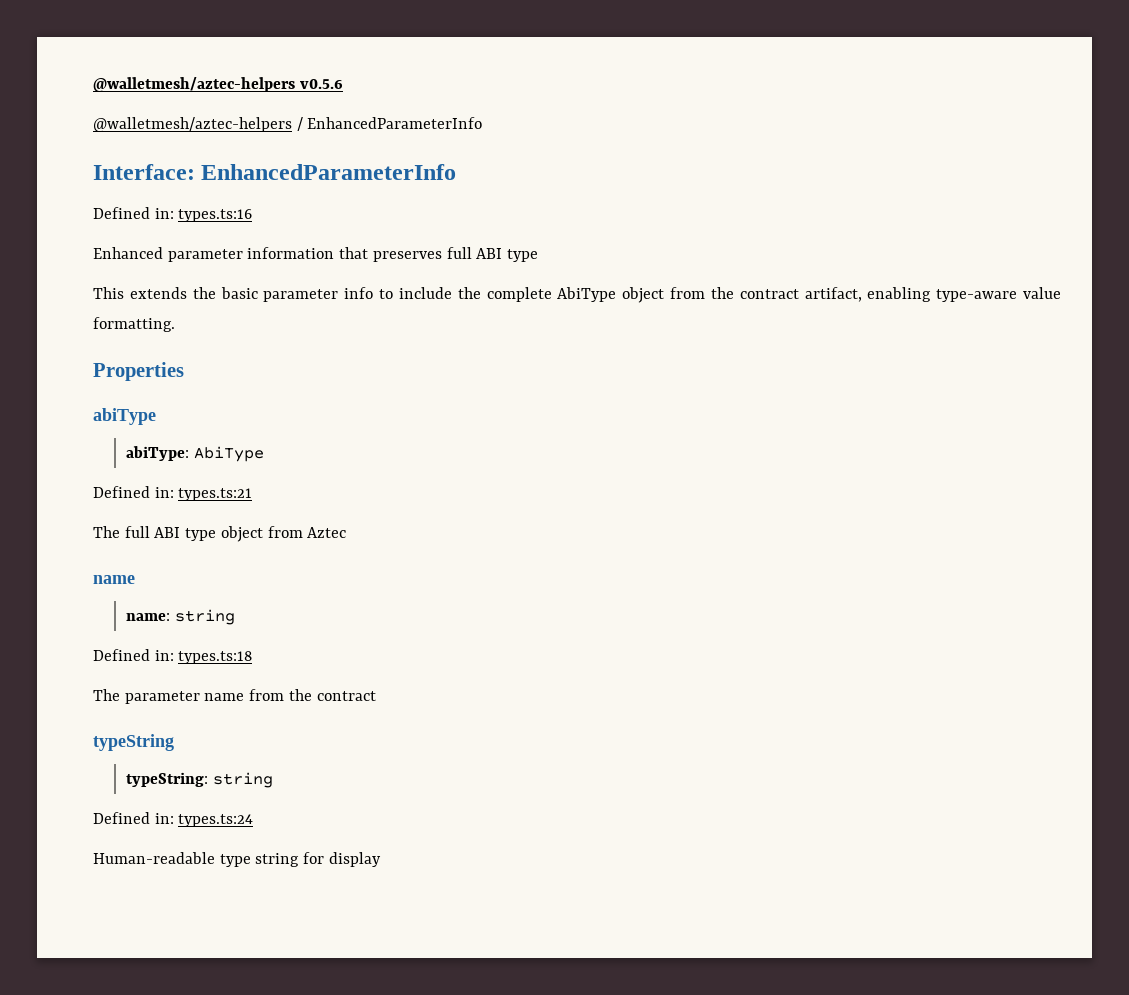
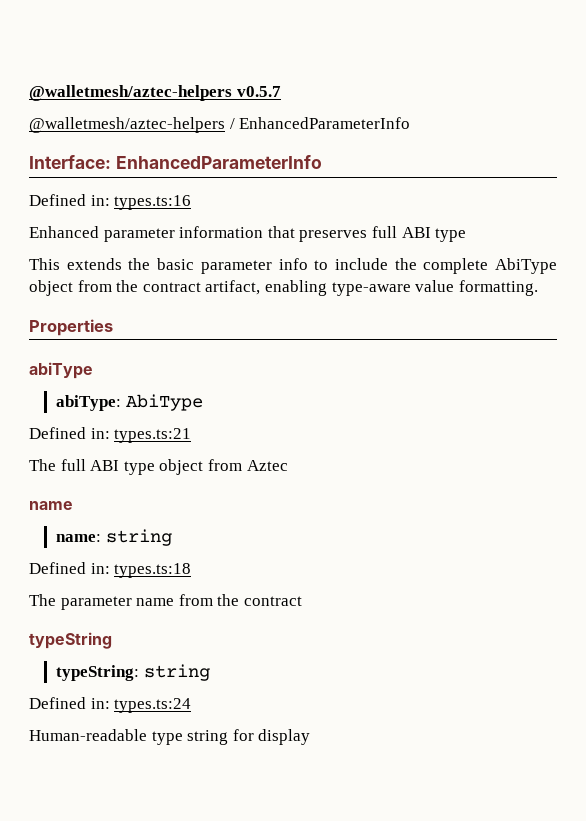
[93,77,343,92] @walletmesh/aztec-helpers v0.5.6 -> [29,85,281,101] @walletmesh/aztec-helpers v0.5.7

